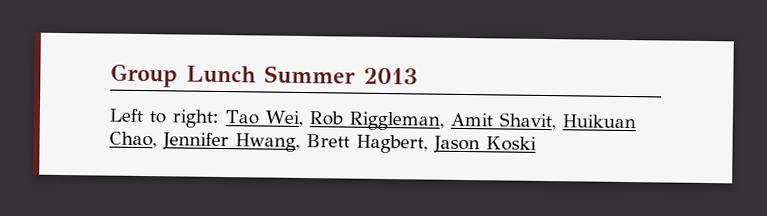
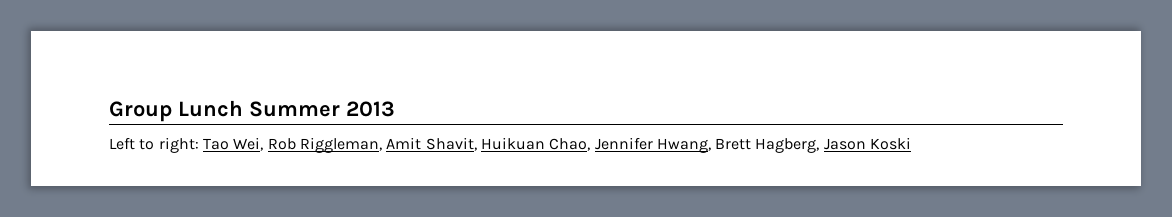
[356,134,428,154] Hagbert, -> [755,138,820,153] Hagberg,

